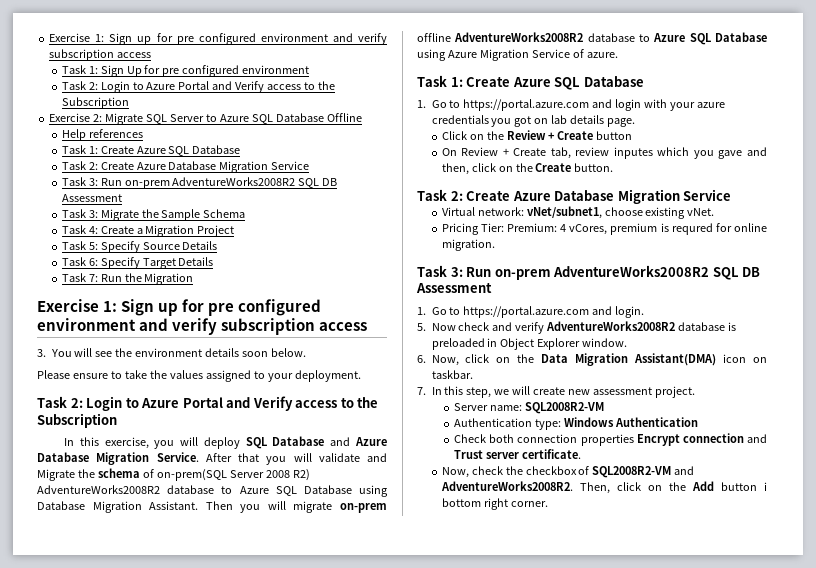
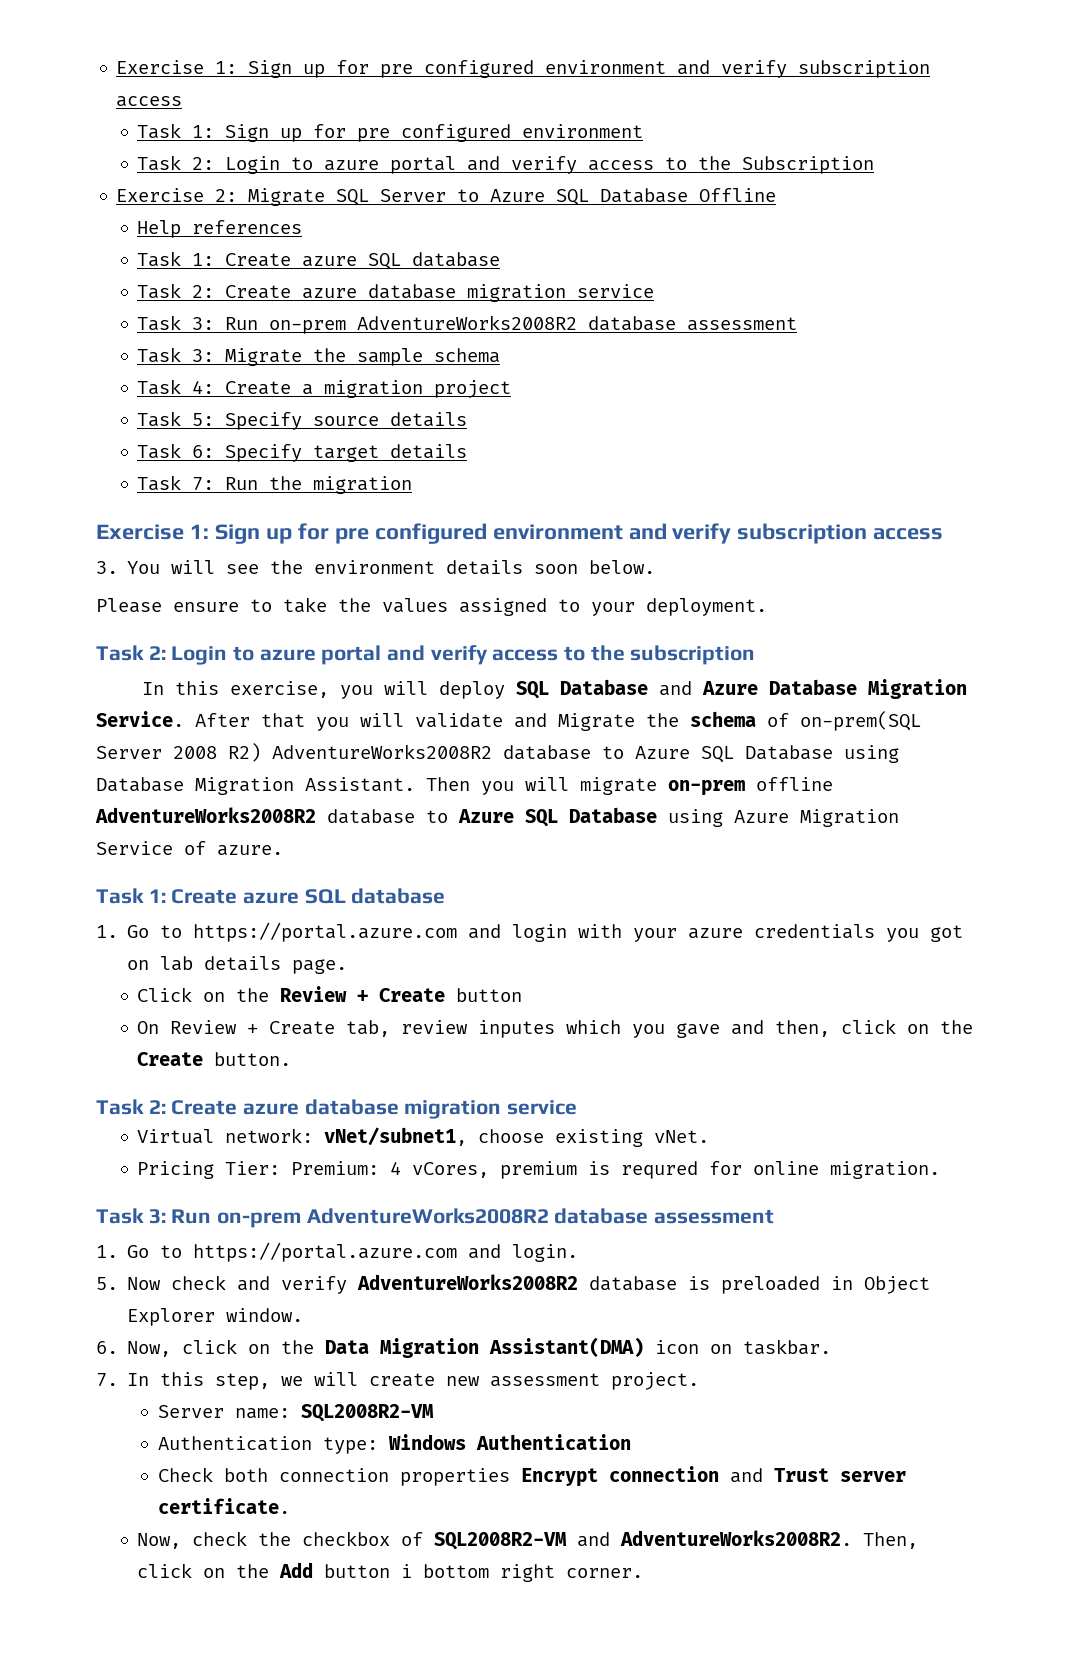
[126,66,142,77] Up -> [280,128,303,142] up
[146,81,265,93] Azure Portal and Verify -> [324,156,578,174] azure portal and verify
[136,145,241,156] [61,161,310,173] [61,177,338,189] [61,194,122,202] Azure SQL Database // Task 2: Create Azure Database Migration Service // Task 3: Run on-prem AdventureWorks2008R2 SQL DB Assessment -> [302,252,501,270] [137,283,655,302] [137,315,798,334] azure SQL database // Task 2: Create azure database migration service // Task 3: Run on-prem AdventureWorks2008R2 database assessment
[161,209,246,221] Sample Schema -> [357,348,501,366] sample schema
[145,225,235,237] Migration Project -> [324,380,512,398] migration project
[142,241,218,250] Source Details -> [313,412,468,427] source details
[142,257,214,269] Target Details -> [313,444,468,462] target details
[144,273,194,285] Migration -> [313,476,413,494] migration
[141,396,379,411] [37,413,117,428] Azure Portal and Verify access to the Subscription -> [259,645,756,665] azure portal and verify access to the subscription
[512,76,644,90] Azure SQL Database -> [243,888,446,904] azure SQL database
[512,189,732,204] Azure Database Migration Service -> [243,1099,578,1119] azure database migration service
[712,267,761,280] [416,283,492,293] SQL DB Assessment -> [554,1208,775,1224] database assessment

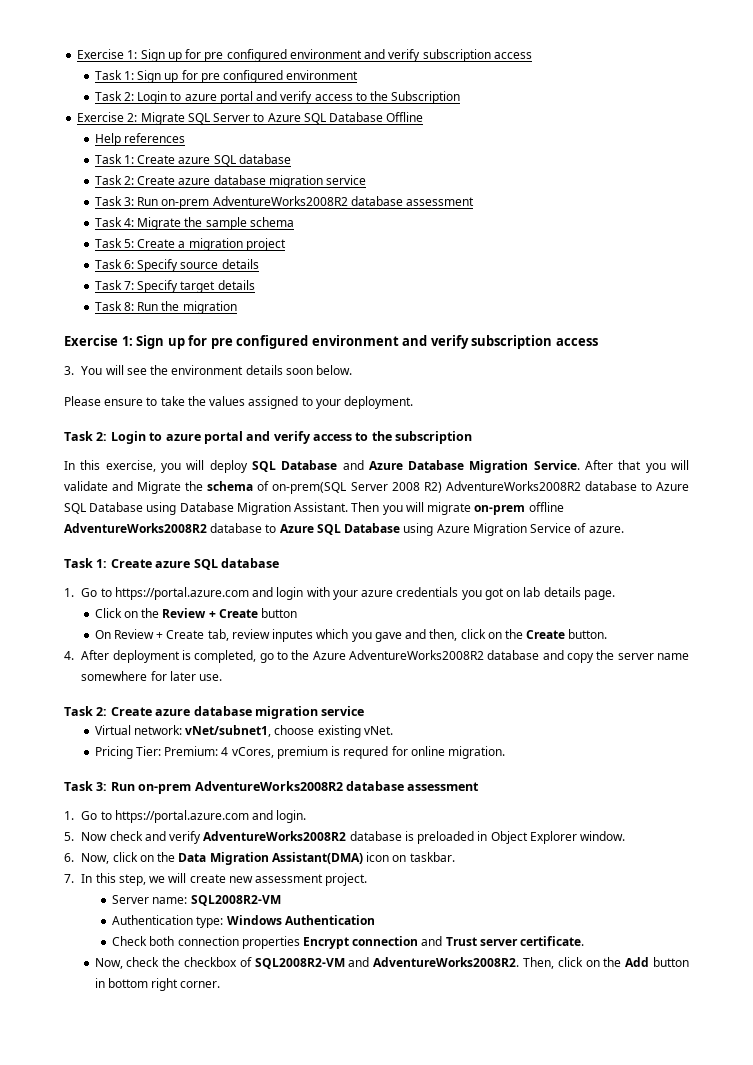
[192,349,215,362] 3: -> [123,218,134,227] 4:
[192,380,215,394] 4: -> [123,239,134,248] 5:
[192,413,215,426] 5: -> [123,260,134,269] 6:
[192,445,215,458] 6: -> [123,281,134,290] 7:
[192,477,215,490] 7: -> [123,302,134,311] 8:
(292, 1059) none -> [64,650,690,663] [81,671,223,681] // 4. After deployment is completed, go to the Azure AdventureWorks2008R2 database and copy the server name somewhere for later use.
[401,1564,413,1578] i -> [94,978,105,988] in

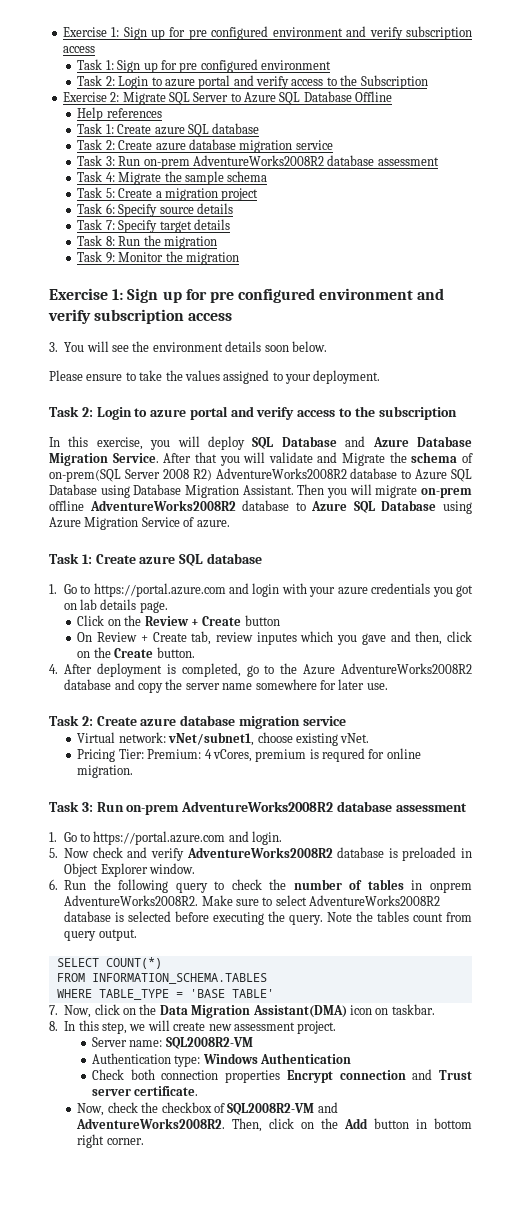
(237, 307) none -> [77,251,239,265] // Task 9: Monitor the migration
(74, 857) none -> [64,879,472,893] [64,895,441,906] [64,911,473,925] [64,929,137,941] [56,957,162,969] [56,973,267,984] [56,989,274,1000] [49,1005,58,1015] Run the following query to check the number of tables in onprem AdventureWorks2008R2. Make sure to select AdventureWorks2008R2 database is selected before executing the query. Note the tables count from query output. // SELECT COUNT(*) // FROM INFORMATION_SCHEMA.TABLES // WHERE TABLE_TYPE = 'BASE TABLE' // 7.
[64,874,74,883] 7. -> [49,1021,58,1031] 8.

